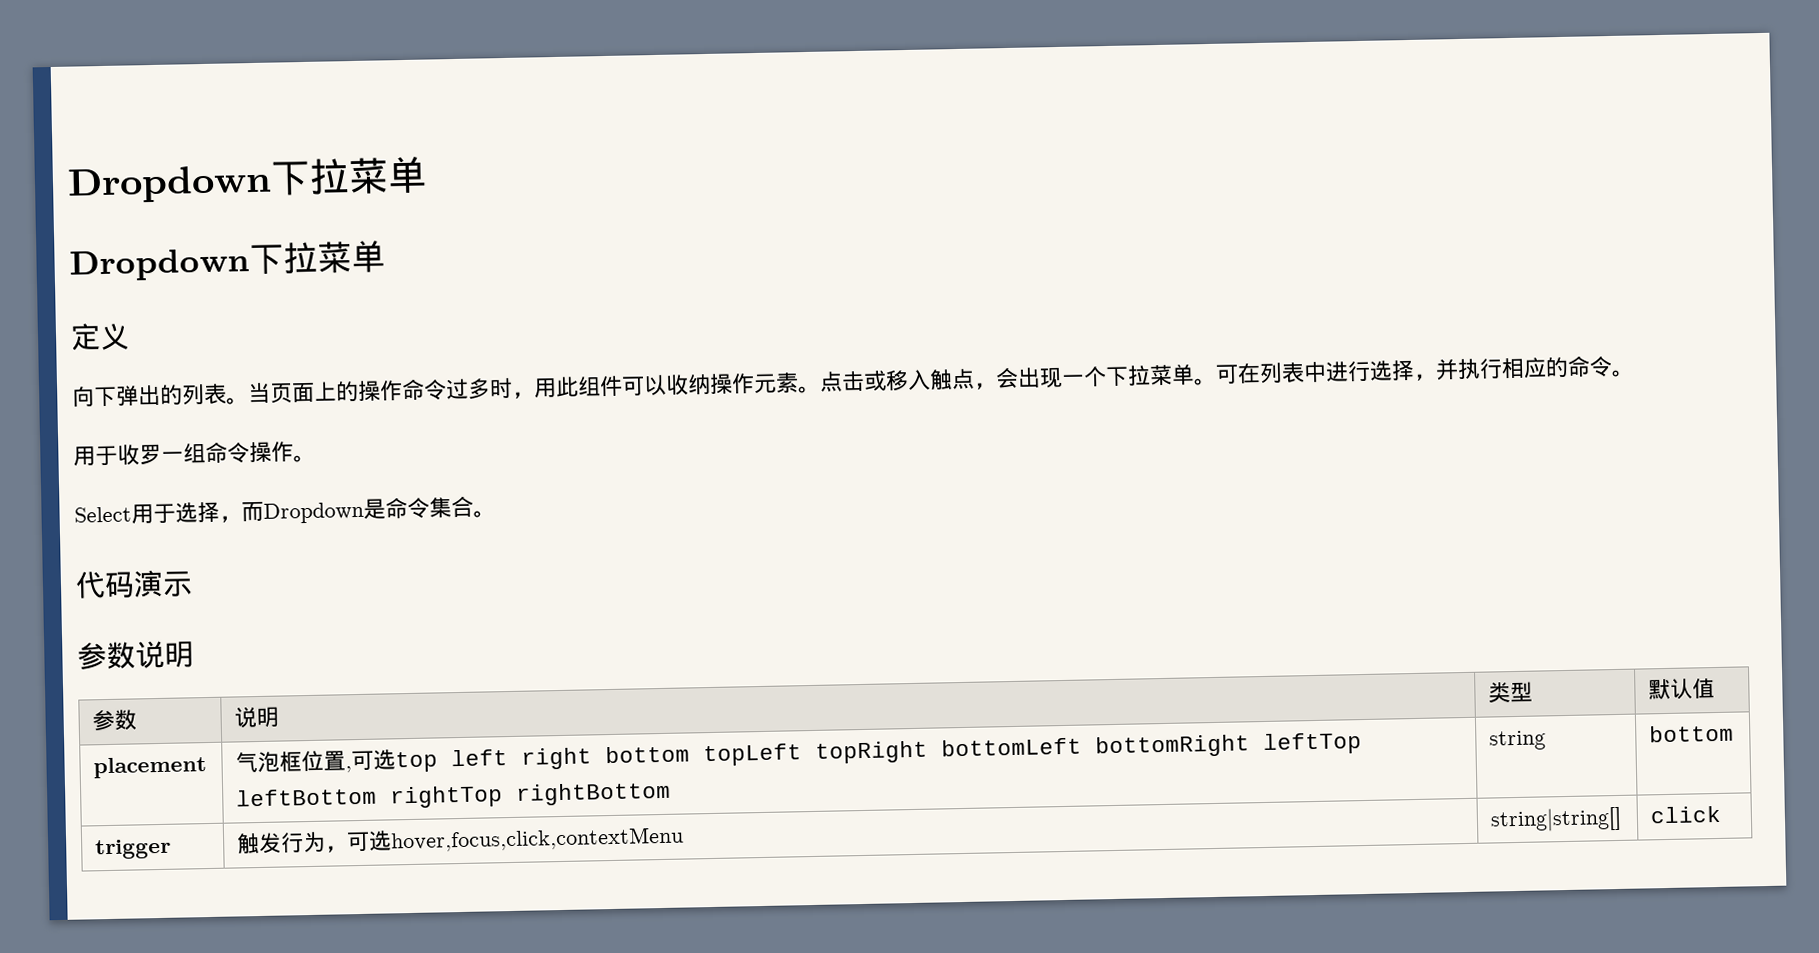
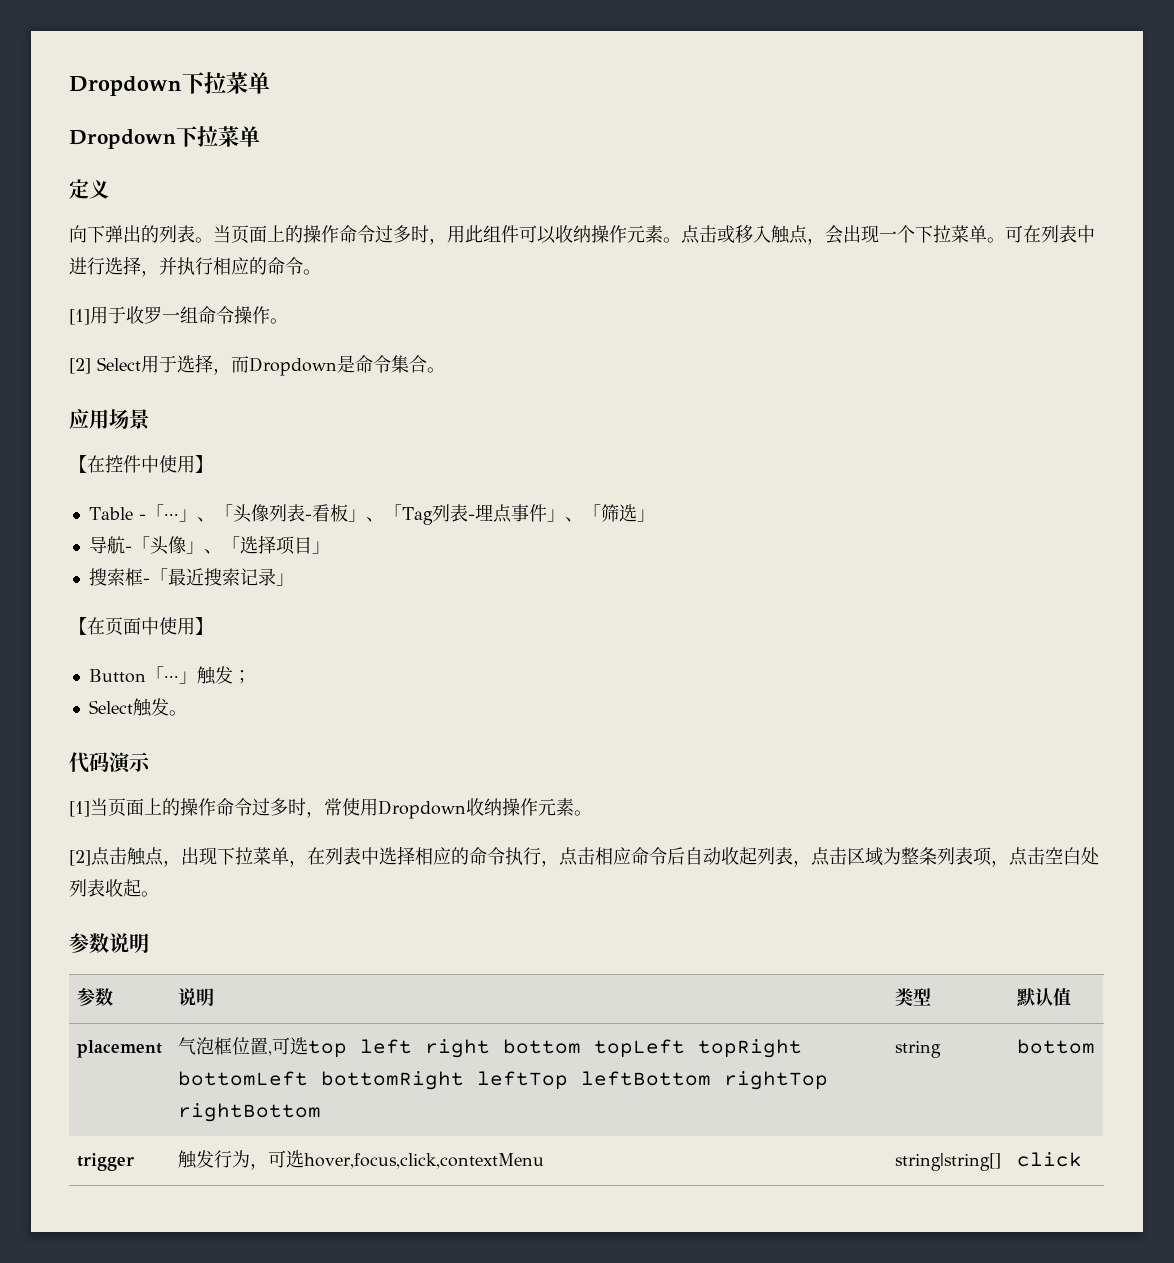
(1635, 373) none -> [69,309,90,325] [1]
(316, 458) none -> [69,358,91,374] [2]
[75,569,193,599] 代码演示 -> [69,409,150,430] [69,455,213,473] [88,504,655,525] [88,535,330,555] [88,568,294,586] [69,617,213,636] [88,666,251,685] [88,698,187,717] [69,752,151,774] [69,798,592,819] [69,846,1099,867] [69,879,159,897] 应用场景 // 【在控件中使用】 // Table -「···」、「头像列表-看板」、「Tag列表-埋点事件」、「筛选」 // 导航-「头像」、「选择项目」 // 搜索框-「最近搜索记录」 // 【在页面中使用】 // Button「···」触发； // Select触发。 // 代码演示 // [1]当页面上的操作命令过多时，常使用Dropdown收纳操作元素。 // [2]点击触点，出现下拉菜单，在列表中选择相应的命令执行，点击相应命令后自动收起列表，点击区域为整条列表项，点击空白处列表收起。

